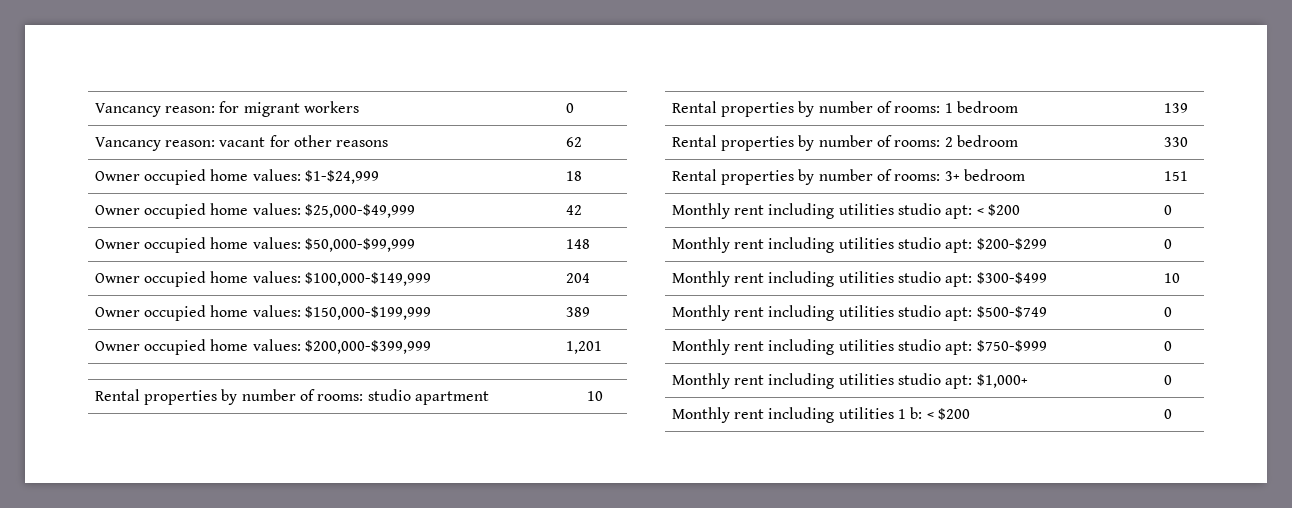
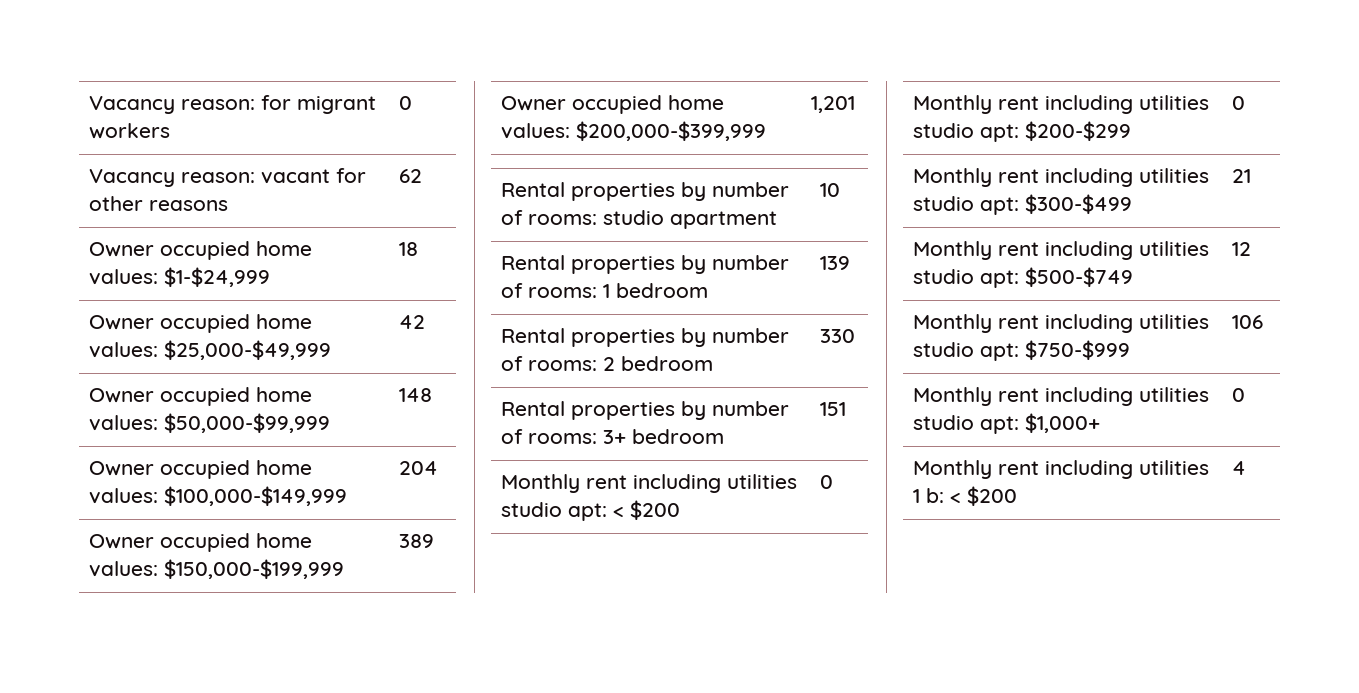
[94,103,161,117] Vancancy -> [89,96,176,114] Vacancy
[94,137,161,151] Vancancy -> [89,169,176,187] Vacancy
[1163,273,1180,283] 10 -> [1232,169,1252,183] 21
[1163,307,1172,317] 0 -> [1232,242,1252,256] 12
[1163,341,1172,351] 0 -> [1232,315,1264,329] 106
[1163,409,1172,419] 0 -> [1232,461,1247,475] 4

